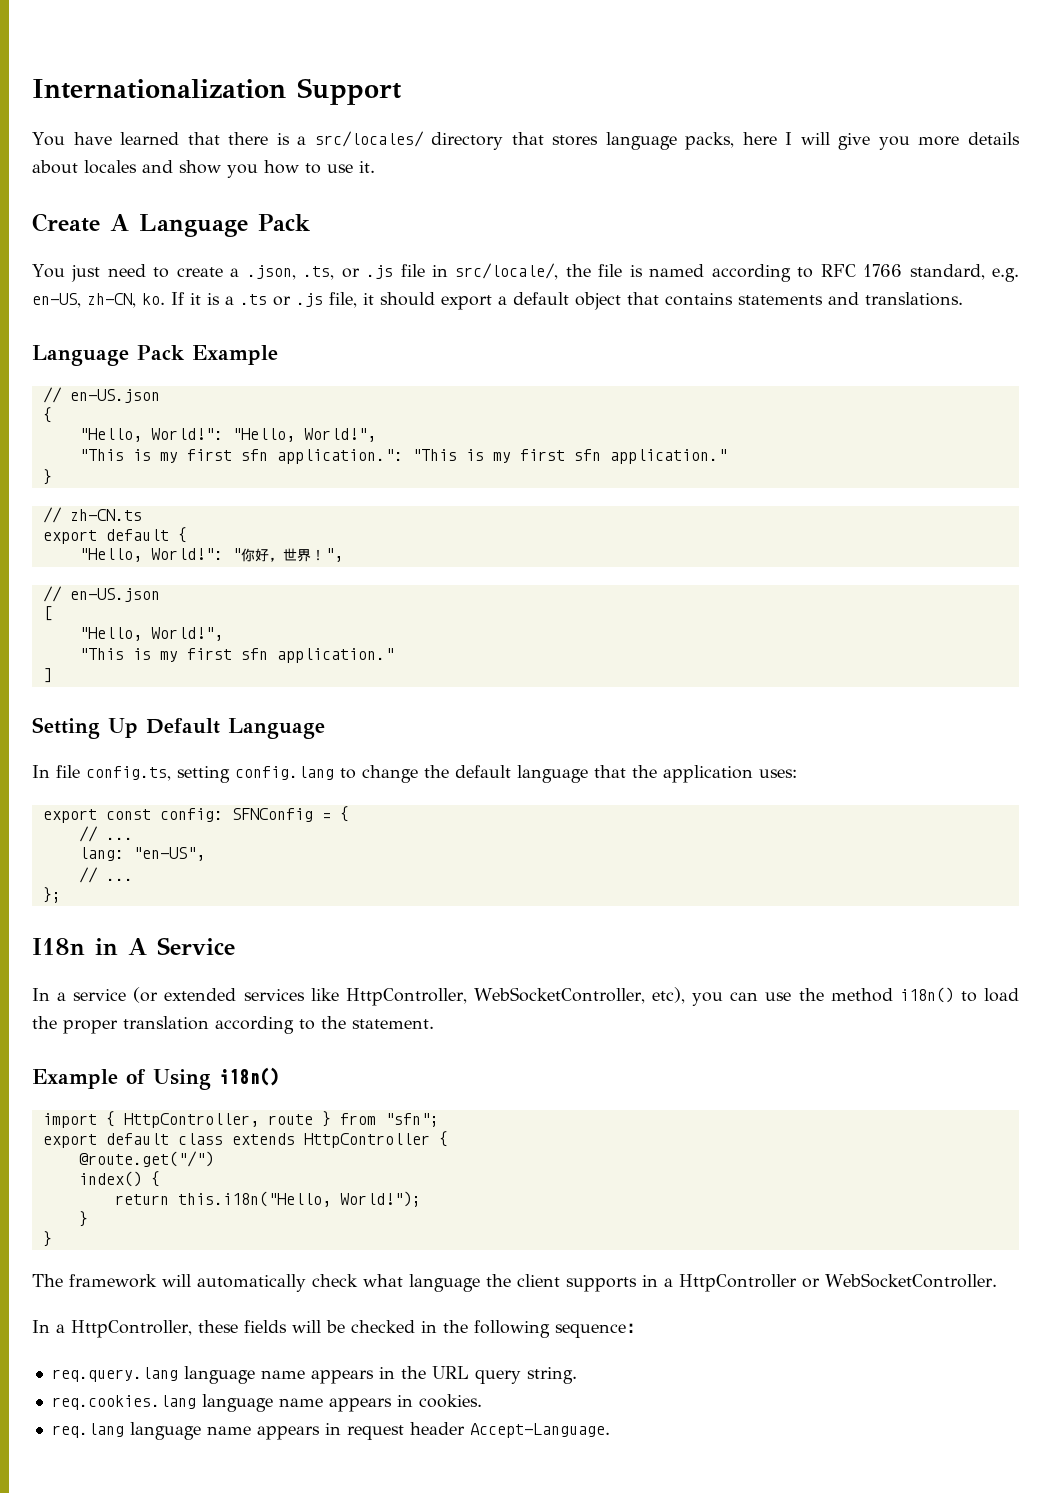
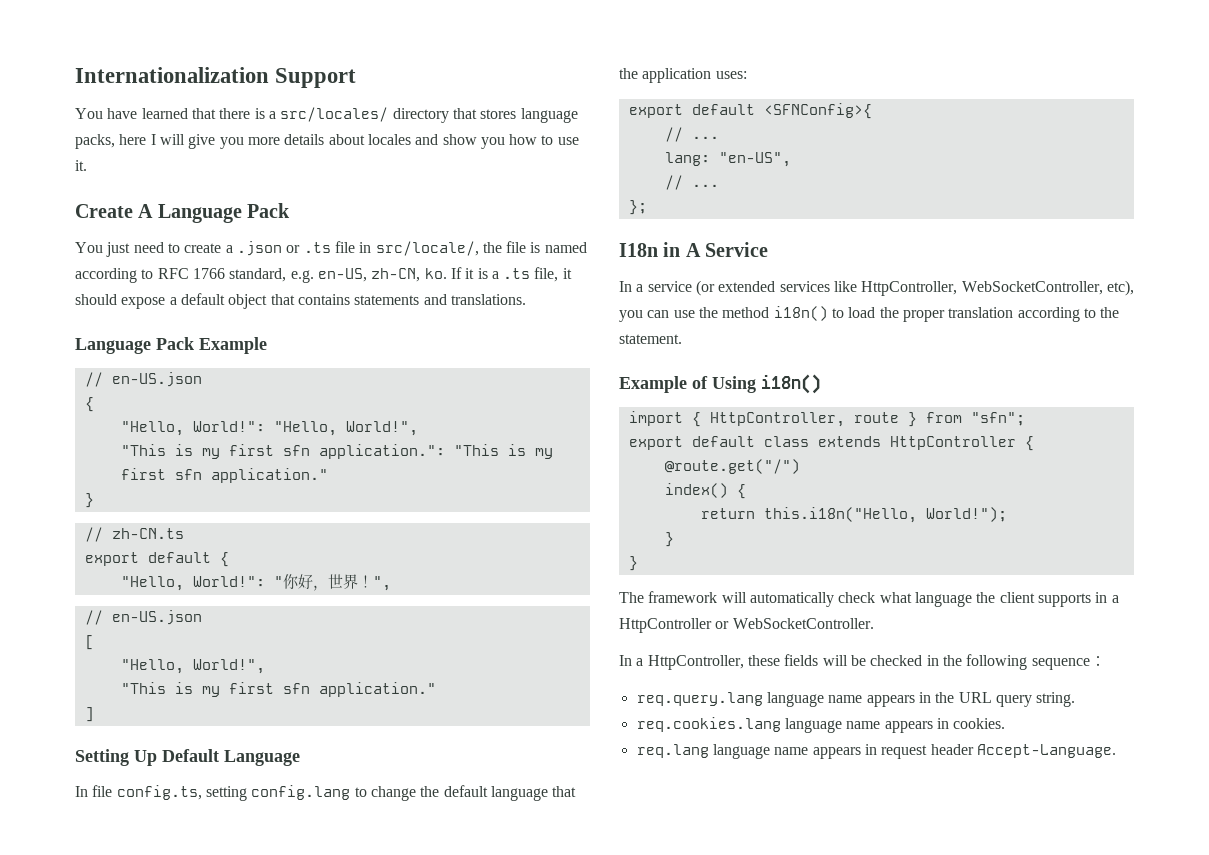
[246,265,394,280] .json, .ts, or .js -> [236,241,331,256] .json or .ts
[273,293,323,307] or .js -> (531, 273) none
[441,295,492,310] export -> [121,297,166,309] expose
[105,806,349,822] const config: SFNConfig = { -> [691,103,872,119] default <SFNConfig>{

